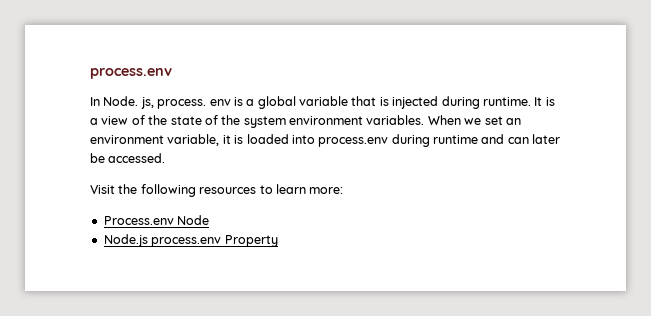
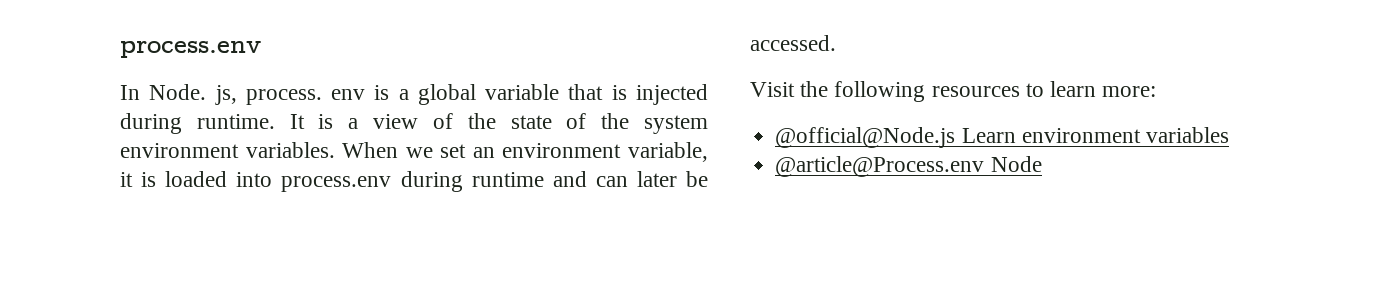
[103,215,210,225] [103,234,278,247] Process.env Node // Node.js process.env Property -> [775,127,1229,148] [775,156,1042,177] @official@Node.js Learn environment variables // @article@Process.env Node

